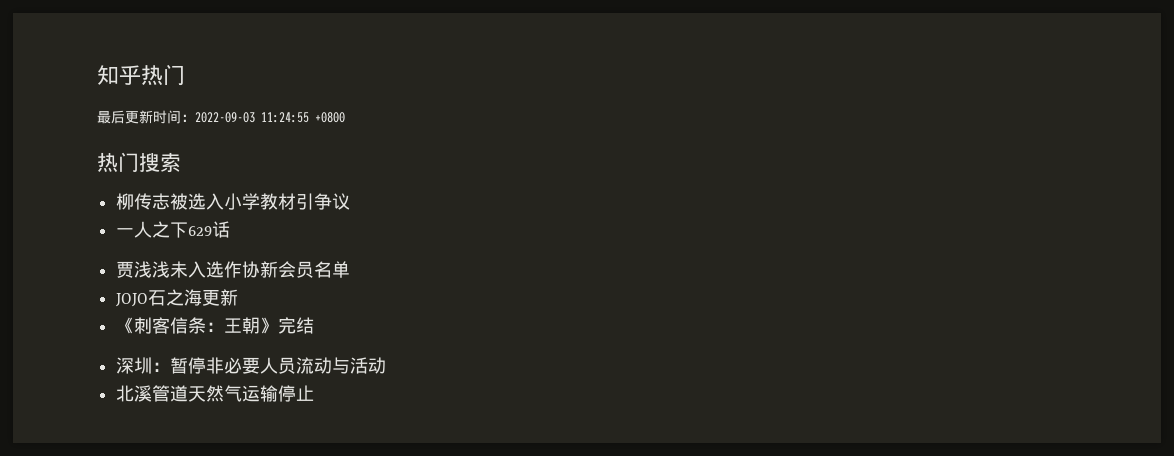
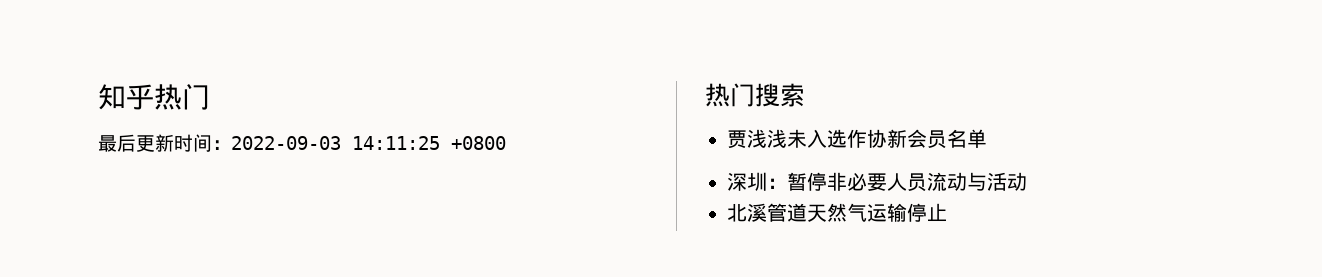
[261,112,309,123] 11:24:55 -> [352,136,440,150] 14:11:25
[116,193,351,210] [116,221,231,238] // 柳传志被选入小学教材引争议 // 一人之下629话 -> (805, 95) none
[116,289,239,307] [116,317,315,334] // JOJO石之海更新 // 《刺客信条：王朝》完结 -> (987, 138) none

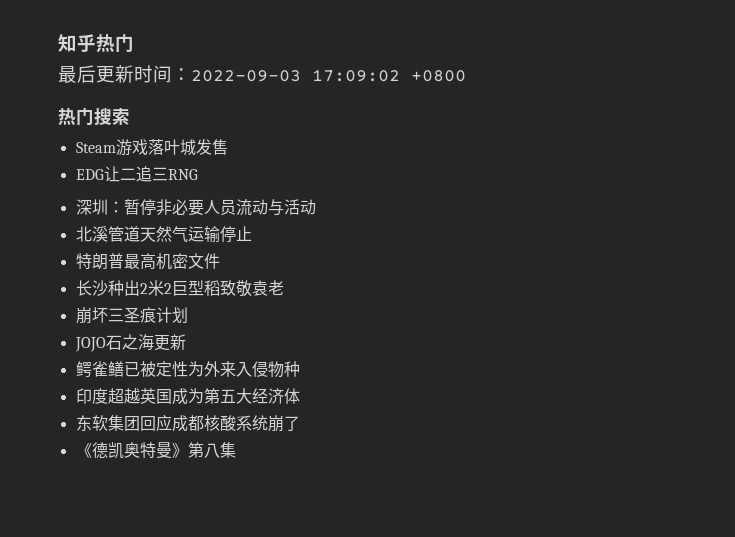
[352,136,440,150] 14:11:25 -> [312,69,400,82] 17:09:02
[727,129,987,149] 贾浅浅未入选作协新会员名单 -> [75,139,228,156] [75,166,198,182] Steam游戏落叶城发售 // EDG让二追三RNG
(947, 212) none -> [75,253,220,270] [75,280,284,297] [75,307,188,324] [74,334,186,352] [75,361,300,378] [75,388,300,405] [75,414,300,432] [75,442,236,459] // 特朗普最高机密文件 // 长沙种出2米2巨型稻致敬袁老 // 崩坏三圣痕计划 // JOJO石之海更新 // 鳄雀鳝已被定性为外来入侵物种 // 印度超越英国成为第五大经济体 // 东软集团回应成都核酸系统崩了 // 《德凯奥特曼》第八集

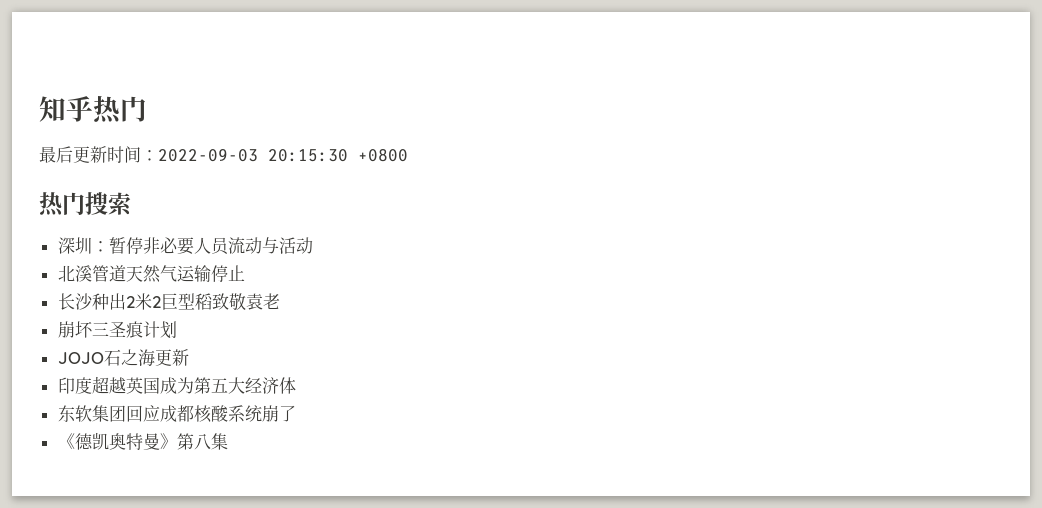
[312,69,400,82] 17:09:02 -> [268,149,348,162] 20:15:30
[75,139,228,156] [75,166,198,182] // Steam游戏落叶城发售 // EDG让二追三RNG -> (131, 204) none
[75,253,220,270] // 特朗普最高机密文件 -> (245, 273) none
[75,361,300,378] // 鳄雀鳝已被定性为外来入侵物种 -> (189, 357) none

